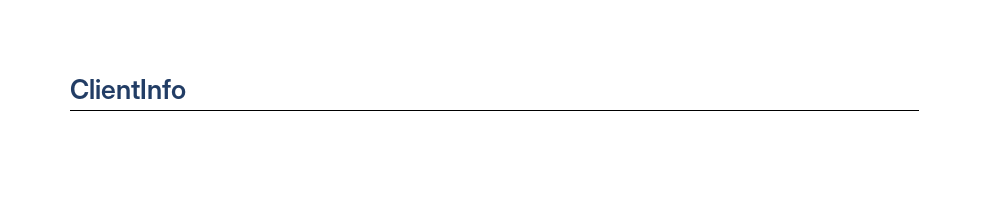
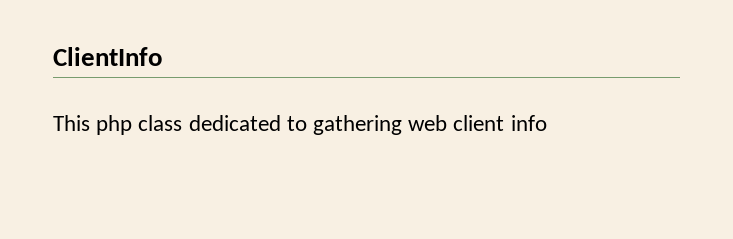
(186, 89) none -> [53,115,547,135] // This php class dedicated to gathering web client info

